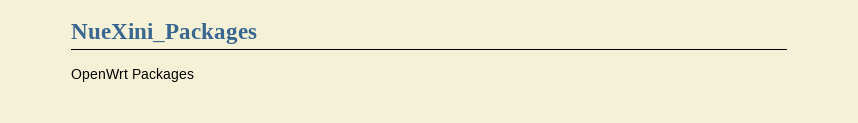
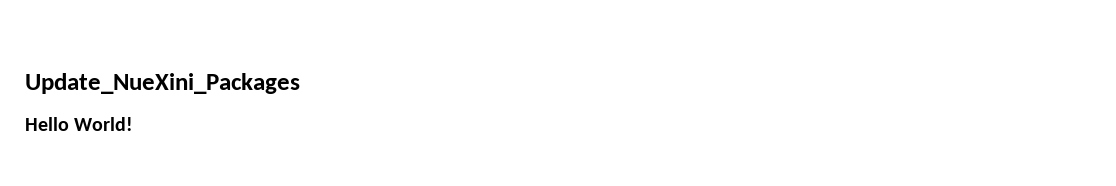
[71,23,257,44] [71,68,194,82] NueXini_Packages // OpenWrt Packages -> [25,73,300,94] [25,117,134,131] Update_NueXini_Packages // Hello World!

